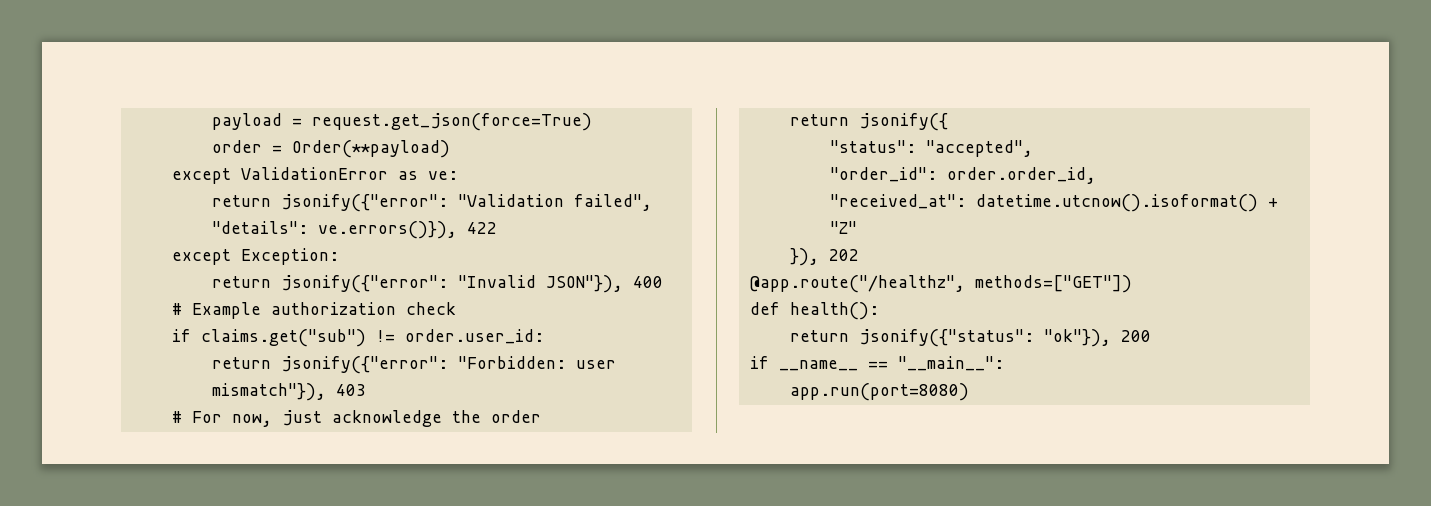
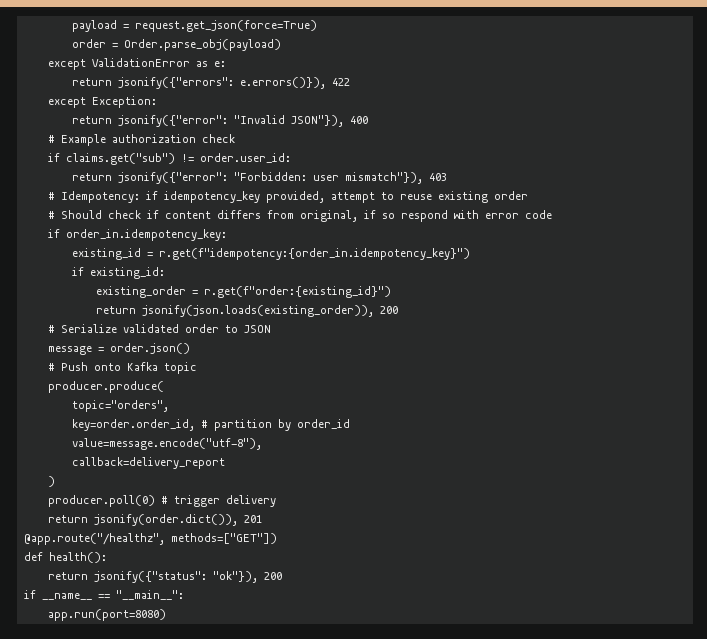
[292,140,451,158] Order(**payload) -> [123,39,281,51] Order.parse_obj(payload)
[428,171,459,180] [212,194,653,212] [212,221,458,239] ve: // return jsonify({"error": "Validation failed", "details": ve.errors()}), -> [213,61,226,67] [71,77,326,89] e: // return jsonify({"errors": e.errors()}),
[192,410,542,427] [790,113,949,131] [830,140,1034,157] [830,167,1097,184] [830,194,1279,212] [830,221,858,234] [790,248,860,266] For now, just acknowledge the order // return jsonify({ // "status": "accepted", // "order_id": order.order_id, // "received_at": datetime.utcnow().isoformat() + "Z" // }), 202 -> [60,191,528,203] [47,210,552,222] [47,229,227,241] [71,248,470,260] [71,267,165,279] [95,286,391,298] [95,305,398,317] [47,324,271,333] [47,343,190,355] [47,362,197,374] [47,381,164,393] [71,400,169,412] [71,419,350,431] [71,438,262,450] [71,457,225,469] [47,476,55,487] [47,495,276,507] [47,514,262,526] Idempotency: if idempotency_key provided, attempt to reuse existing order // # Should check if content differs from original, if so respond with error code // if order_in.idempotency_key: // existing_id = r.get(f"idempotency:{order_in.idempotency_key}") // if existing_id: // existing_order = r.get(f"order:{existing_id}") // return jsonify(json.loads(existing_order)), 200 // # Serialize validated order to JSON // message = order.json() // # Push onto Kafka topic // producer.produce( // topic="orders", // key=order.order_id, # partition by order_id // value=message.encode("utf-8"), // callback=delivery_report // ) // producer.poll(0) # trigger delivery // return jsonify(order.dict()), 201

